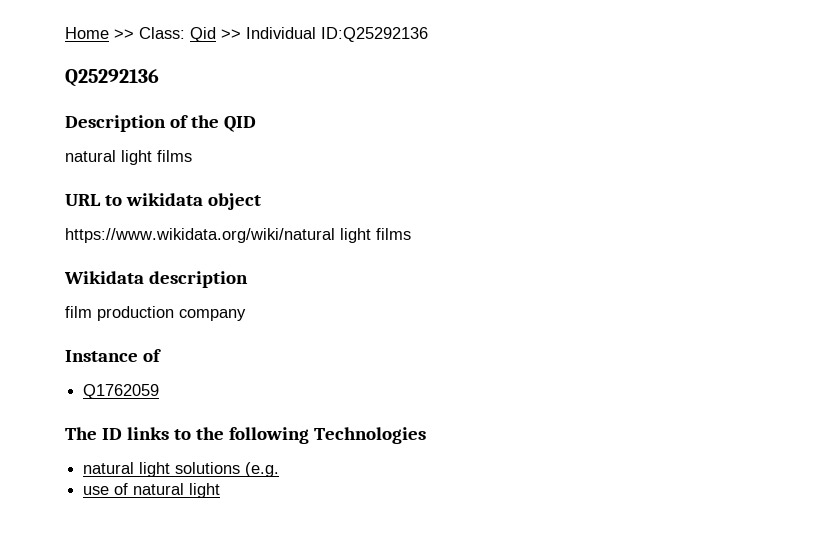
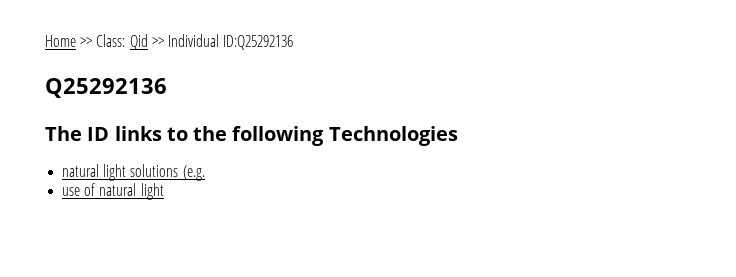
[65,115,256,132] [65,150,192,165] [65,193,261,210] [65,228,411,243] [64,271,248,288] [65,306,246,321] [65,349,161,362] [83,384,160,399] // Description of the QID // natural light films // URL to wikidata object // https://www.wikidata.org/wiki/natural light films // Wikidata description // film production company // Instance of // Q1762059 -> (167, 88) none

